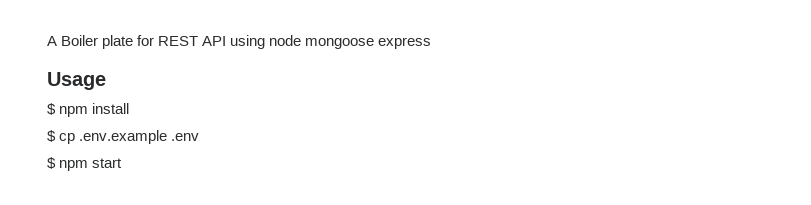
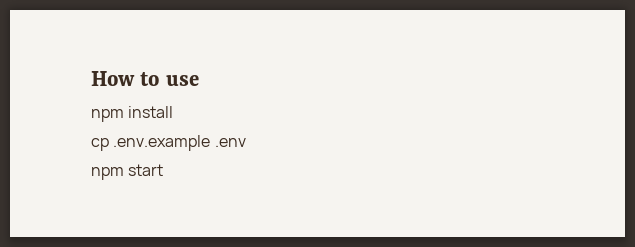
[47,35,432,49] [47,72,106,90] [47,103,56,115] A Boiler plate for REST API using node mongoose express // Usage // $ -> [91,71,199,86] How to use //
[47,130,56,142] $ -> (174, 112) none
[47,157,56,169] $ -> (246, 142) none

